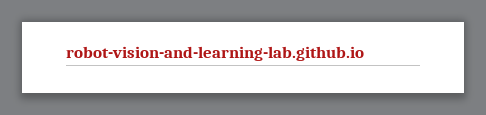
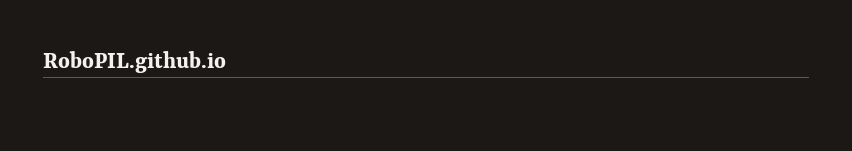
[66,46,364,61] robot-vision-and-learning-lab.github.io -> [43,51,226,73] RoboPIL.github.io

